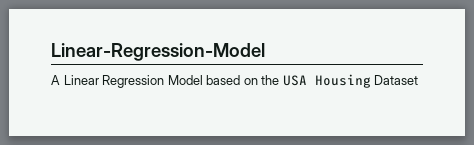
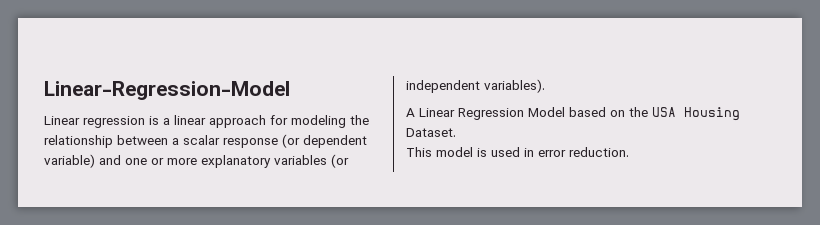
(265, 52) none -> [44,115,369,128] [44,134,367,148] [44,154,349,168] [406,79,545,93] // Linear regression is a linear approach for modeling the relationship between a scalar response (or dependent variable) and one or more explanatory variables (or independent variables).
[374,75,419,85] Dataset -> [406,128,456,137] [406,147,629,157] Dataset. // This model is used in error reduction.

